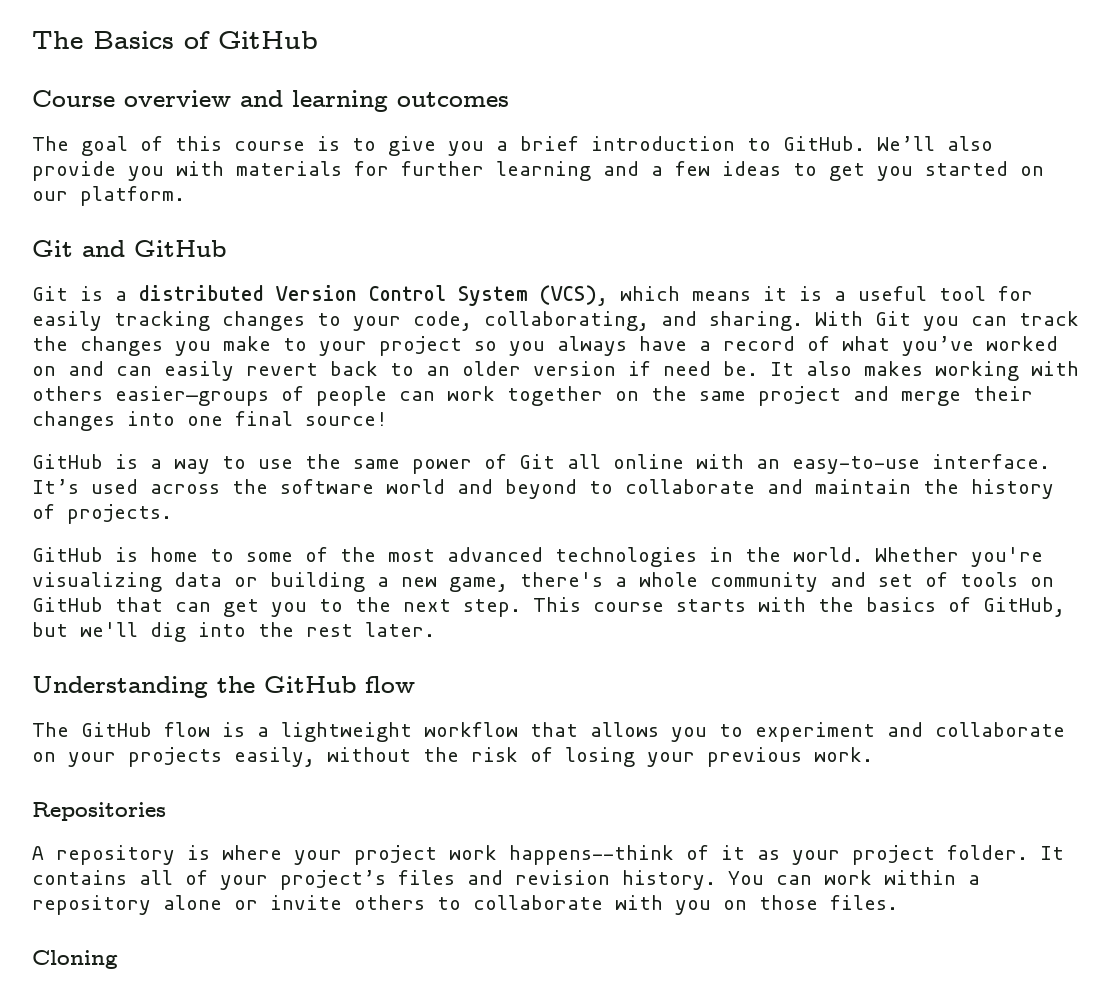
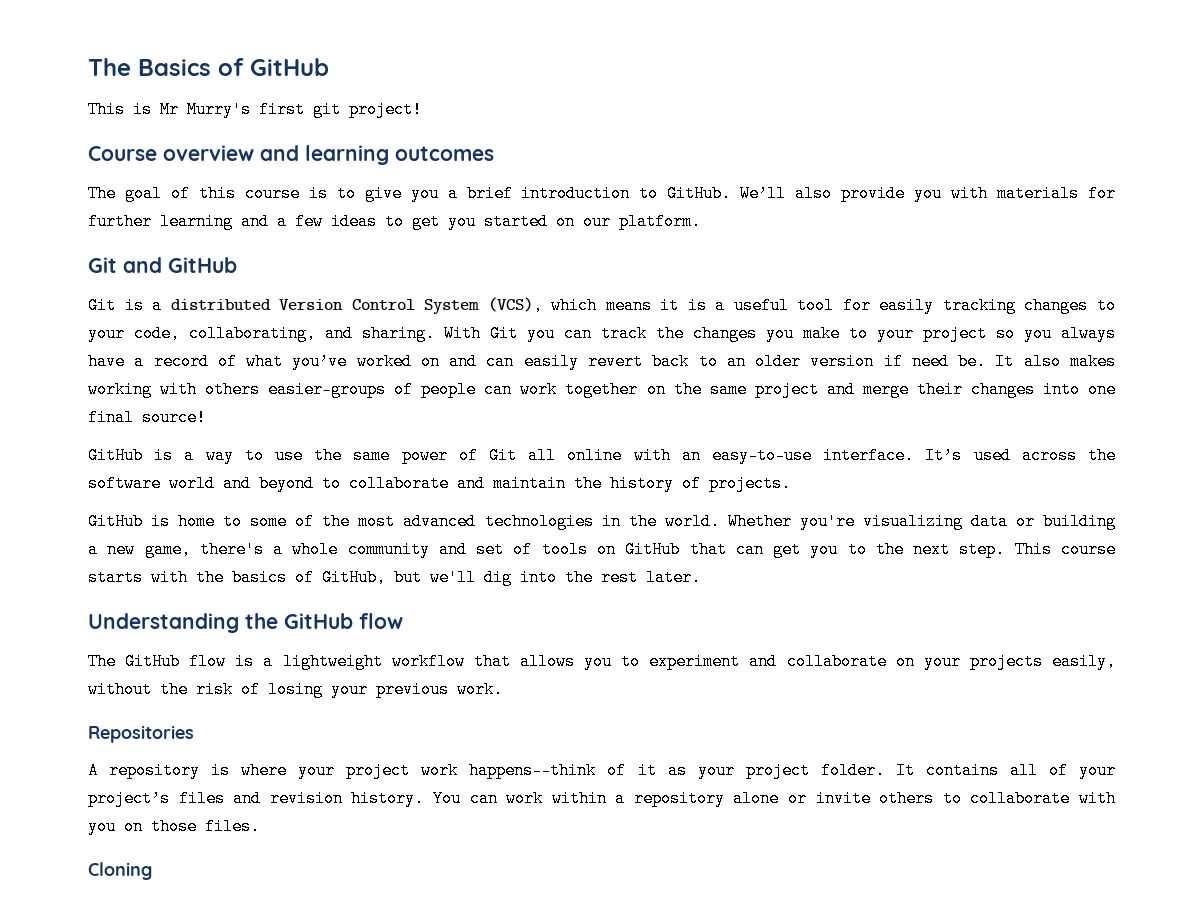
(318, 40) none -> [88,101,422,118] // This is Mr Murry's first git project!

